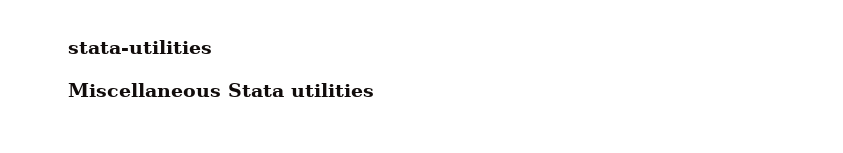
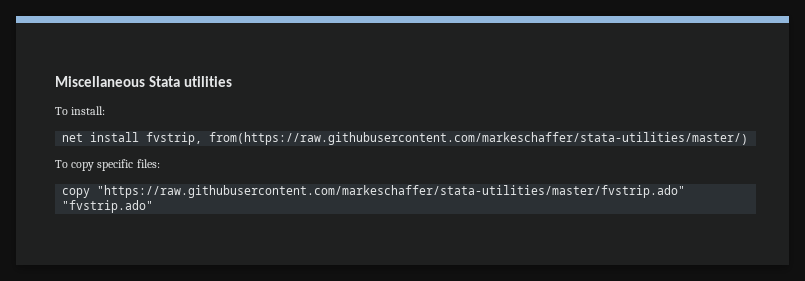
[68,40,212,54] stata-utilities // -> (55, 81) none
(374, 90) none -> [55,106,106,115] [62,132,749,145] [55,159,160,171] [62,185,686,198] [62,200,154,213] // To install: // net install fvstrip, from(https://raw.githubusercontent.com/markeschaffer/stata-utilities/master/) // To copy specific files: // copy "https://raw.githubusercontent.com/markeschaffer/stata-utilities/master/fvstrip.ado" "fvstrip.ado"

